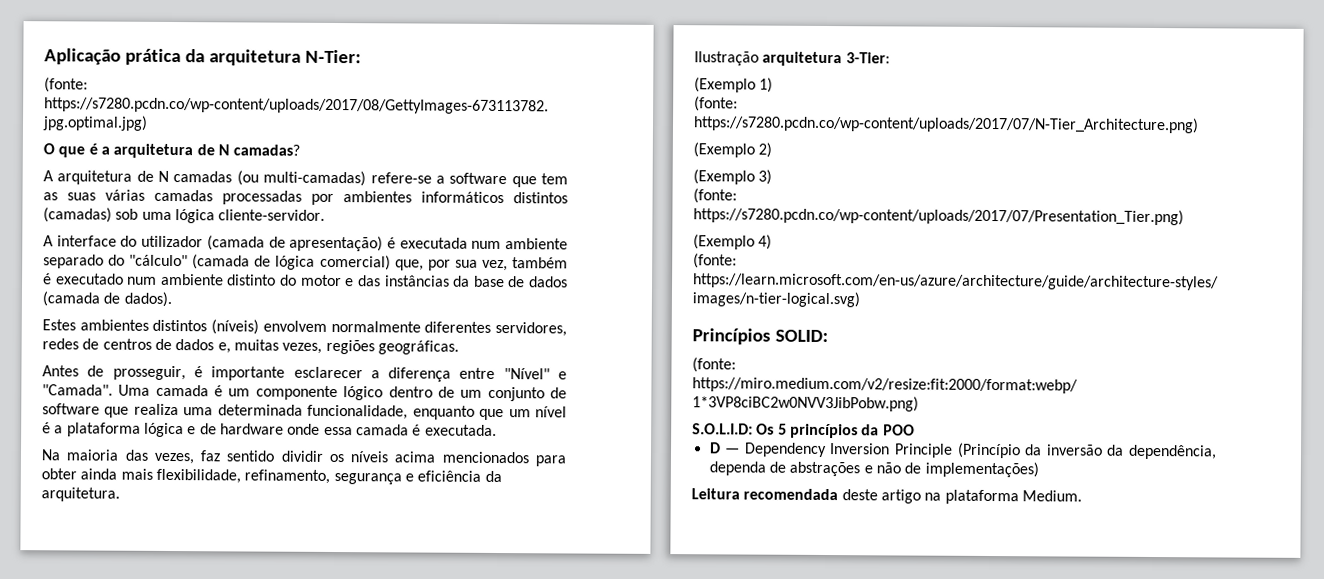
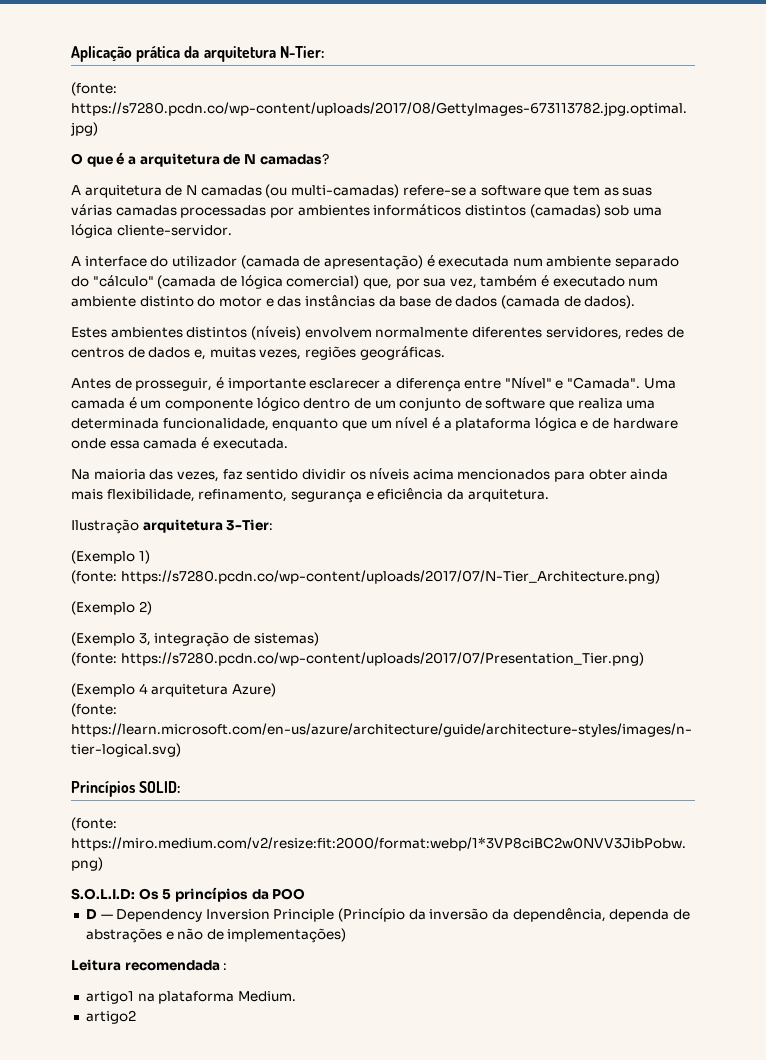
[758,169,773,185] 3) -> [138,632,319,647] 3, integração de sistemas)
[758,234,773,250] 4) -> [138,683,276,697] 4 arquitetura Azure)
[841,489,921,504] deste artigo -> [223,963,228,970] [85,991,134,1004] : // artigo1
(1082, 496) none -> [85,1010,136,1024] // artigo2

